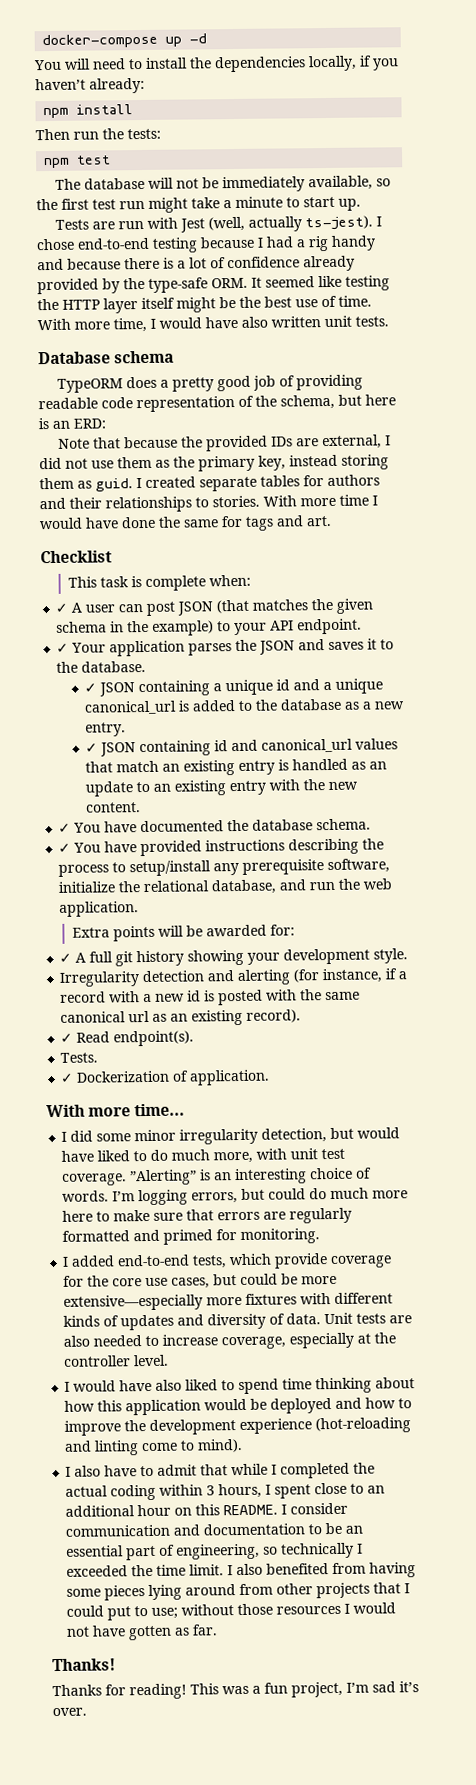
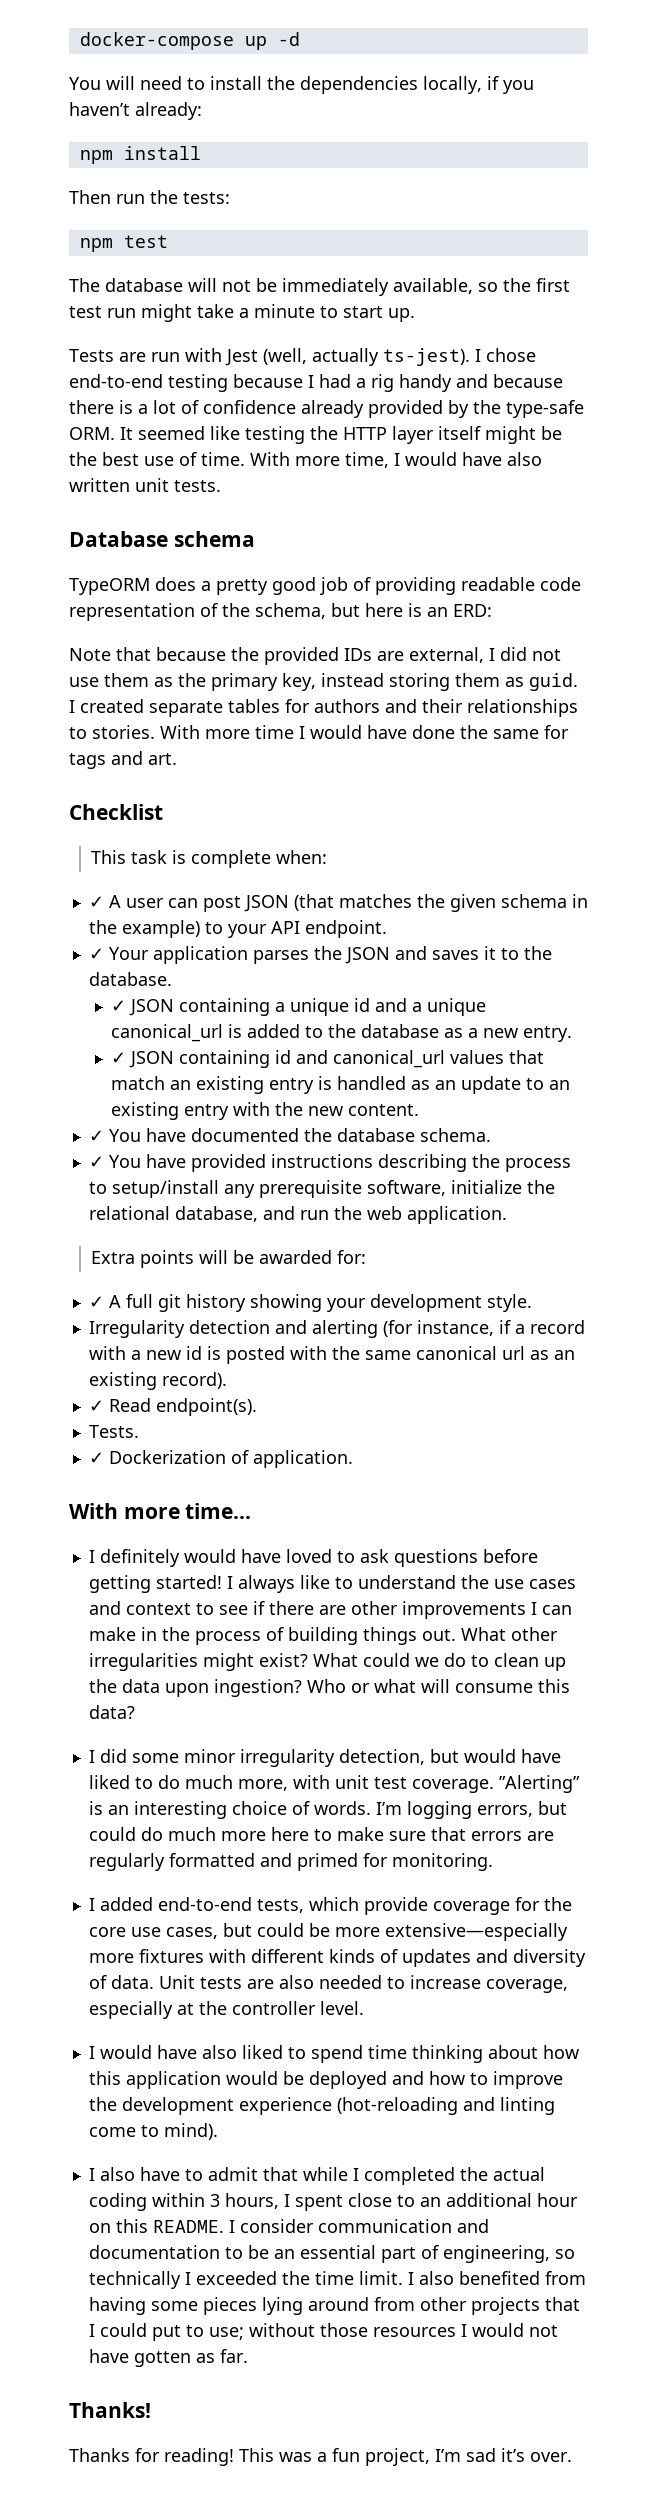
(186, 1110) none -> [88,1549,538,1567] [88,1575,576,1593] [88,1601,572,1619] [88,1627,558,1645] [88,1653,566,1671] [88,1679,570,1697] [88,1705,135,1719] // I definitely would have loved to ask questions before getting started! I always like to understand the use cases and context to see if there are other improvements I can make in the process of building things out. What other irregularities might exist? What could we do to clean up the data upon ingestion? Who or what will consume this data?

